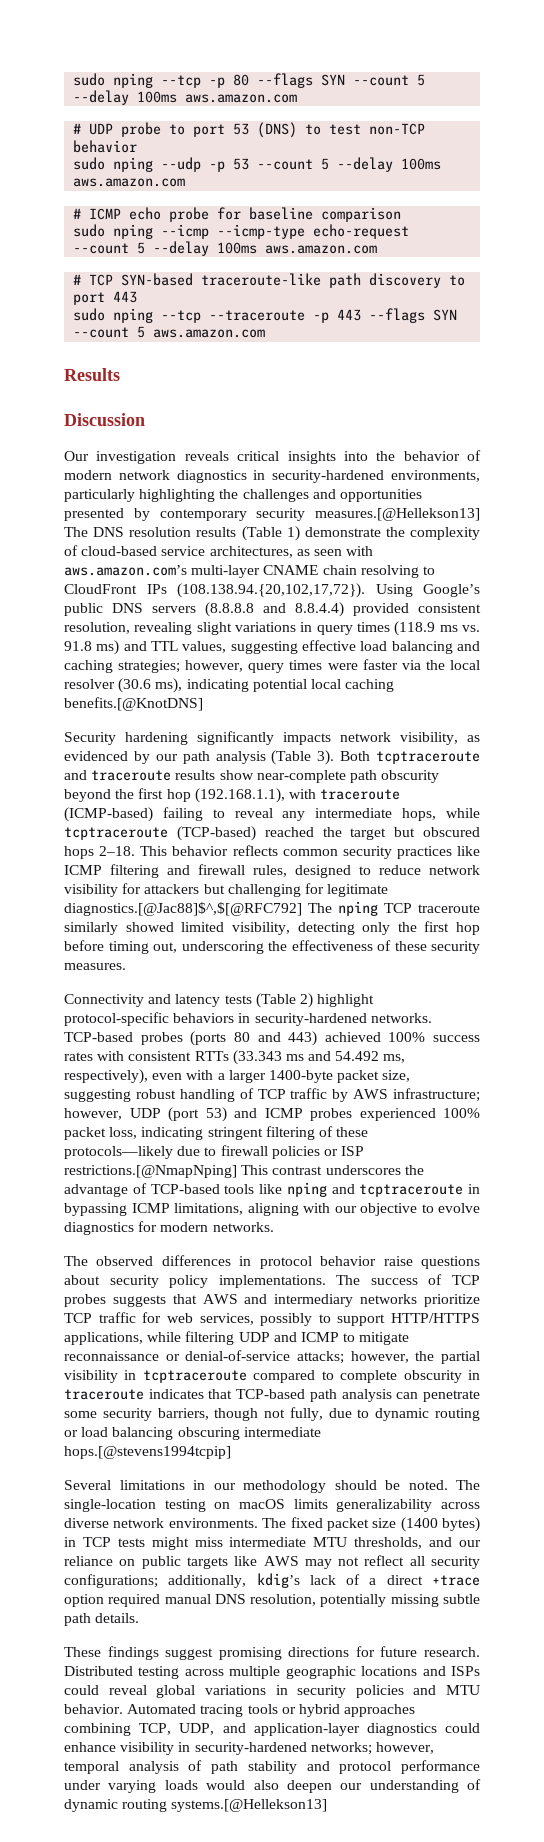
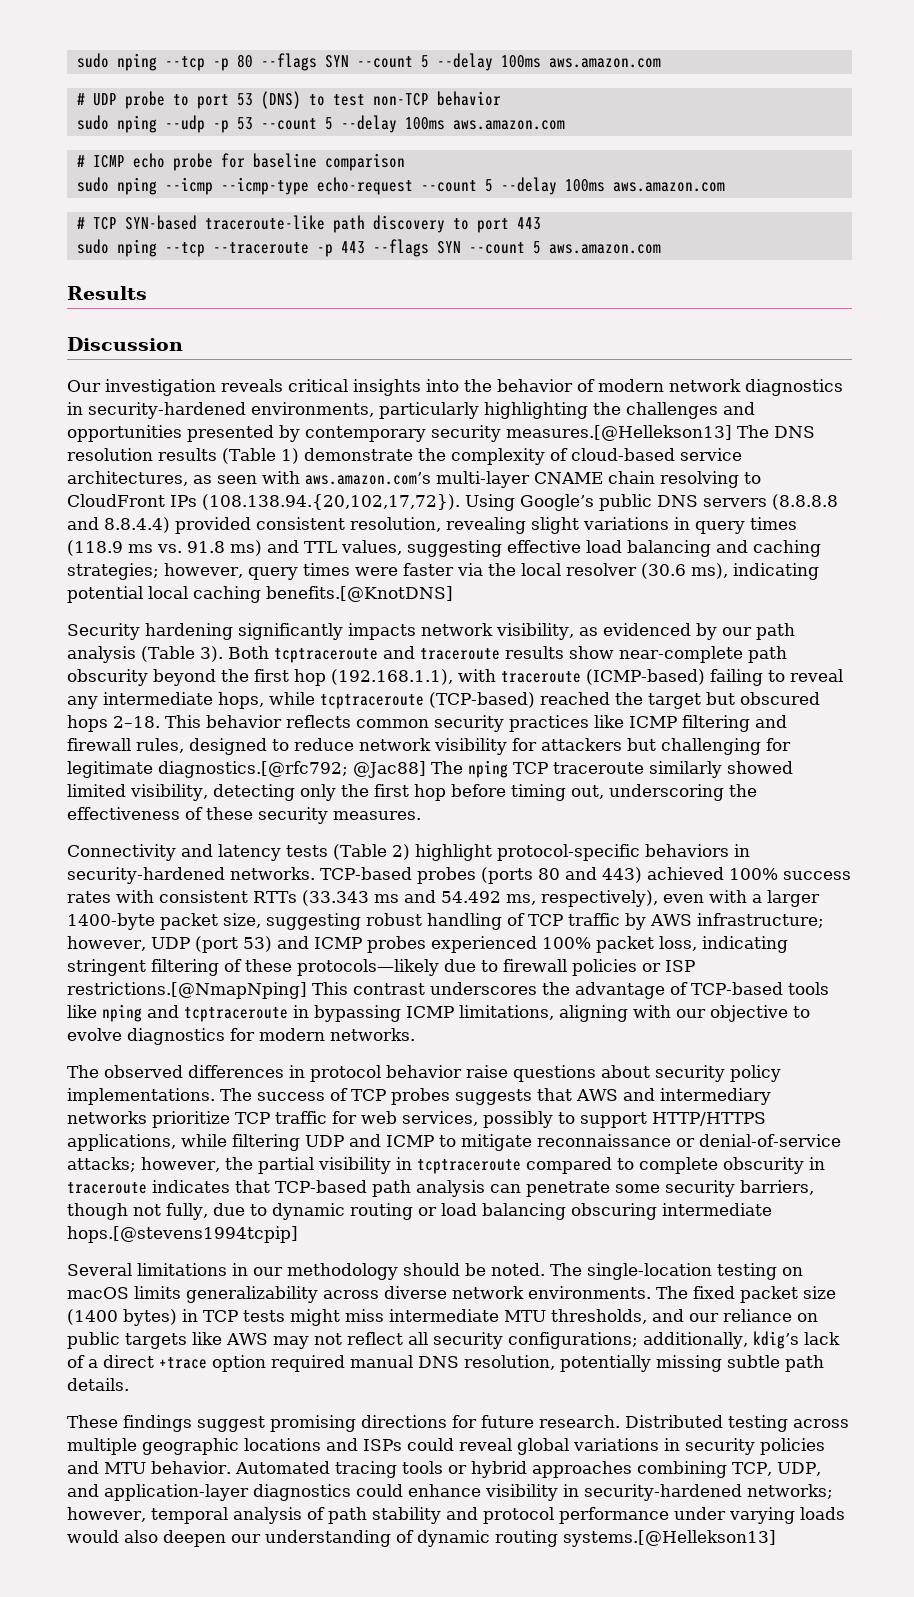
[64,902,302,916] diagnostics.[@Jac88]$^,$[@RFC792] -> [158,761,426,778] diagnostics.[@rfc792; @Jac88]

